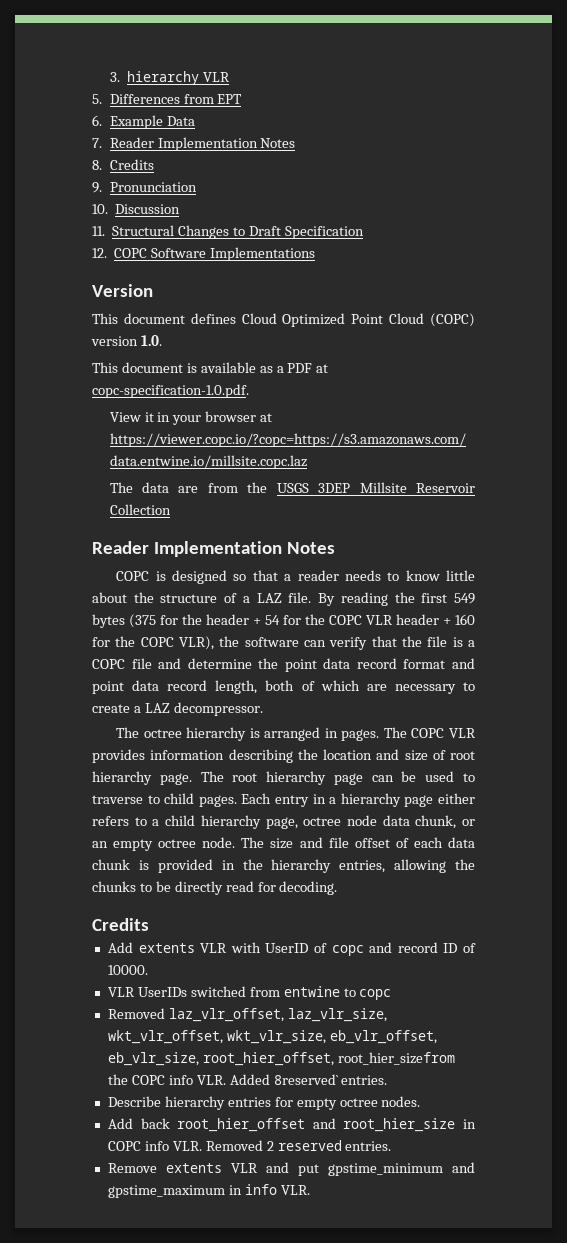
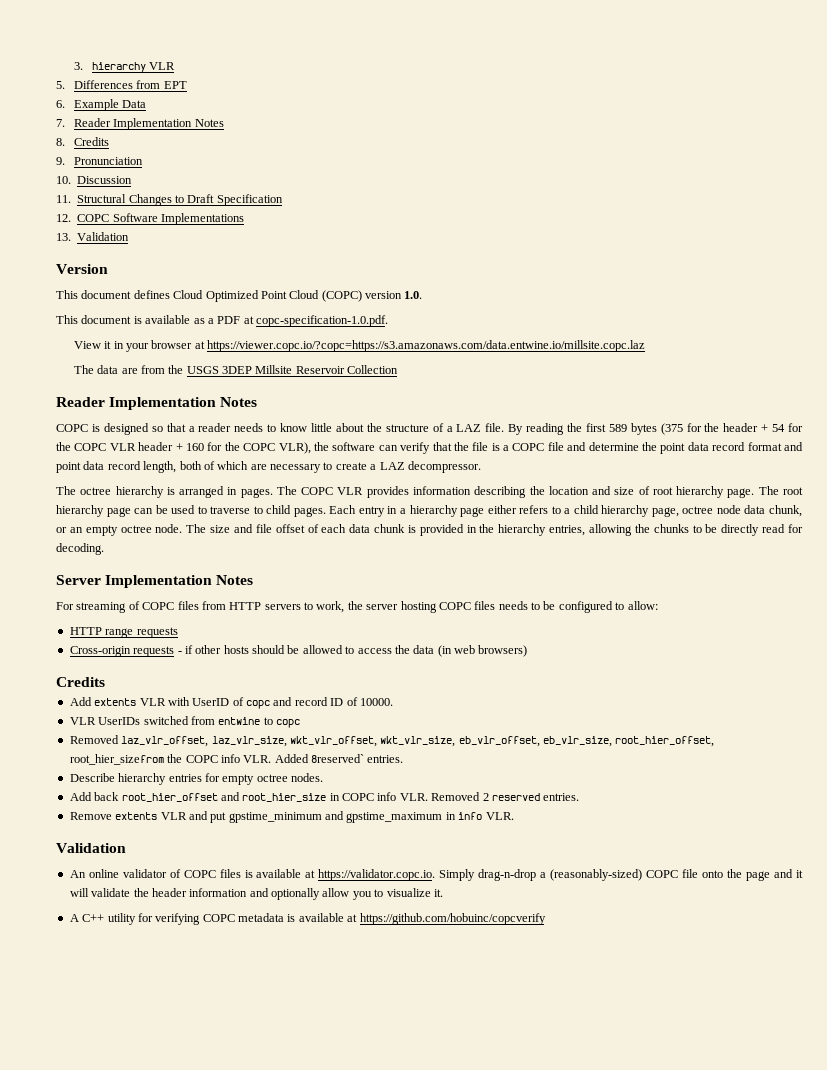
(316, 254) none -> [56,232,130,241] // 13. Validation
[454,593,475,604] 549 -> [608,424,627,432] 589
(338, 888) none -> [56,575,254,588] [56,601,658,613] [69,627,178,638] [69,645,528,657] // Server Implementation Notes // For streaming of COPC files from HTTP servers to work, the server hosting COPC files needs to be configured to allow: // HTTP range requests // Cross-origin requests - if other hosts should be allowed to access the data (in web browsers)
(310, 1190) none -> [56,843,126,853] [69,869,803,881] [69,888,443,900] [69,913,546,925] // Validation // An online validator of COPC files is available at https://validator.copc.io. Simply drag-n-drop a (reasonably-sized) COPC file onto the page and it will validate the header information and optionally allow you to visualize it. // A C++ utility for verifying COPC metadata is available at https://github.com/hobuinc/copcverify

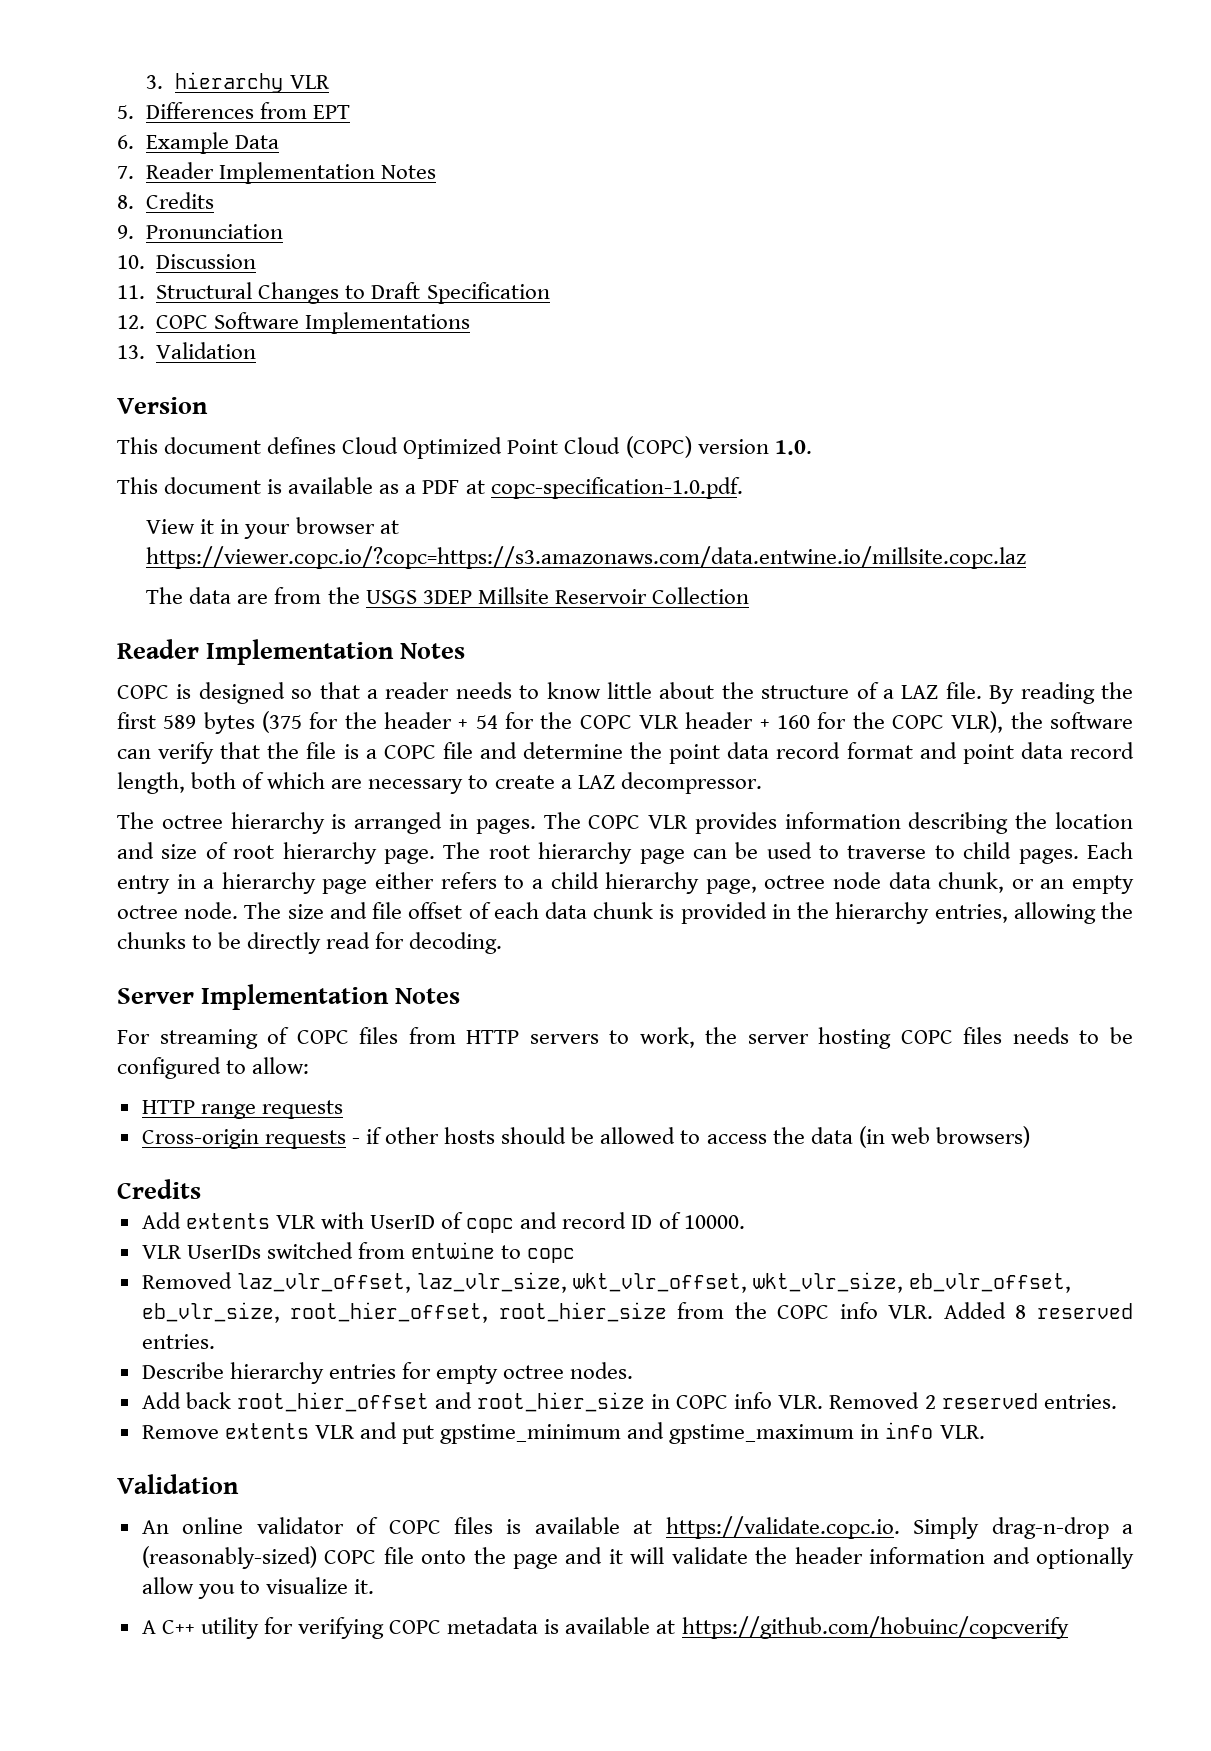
[69,754,164,765] root_hier_sizefrom -> [498,1302,725,1322] root_hier_size from
[311,754,364,763] 8reserved` -> [1015,1303,1133,1319] 8 reserved
[318,869,436,881] https://validator.copc.io. -> [665,1516,900,1539] https://validate.copc.io.

